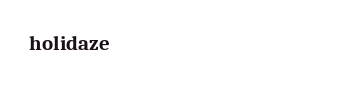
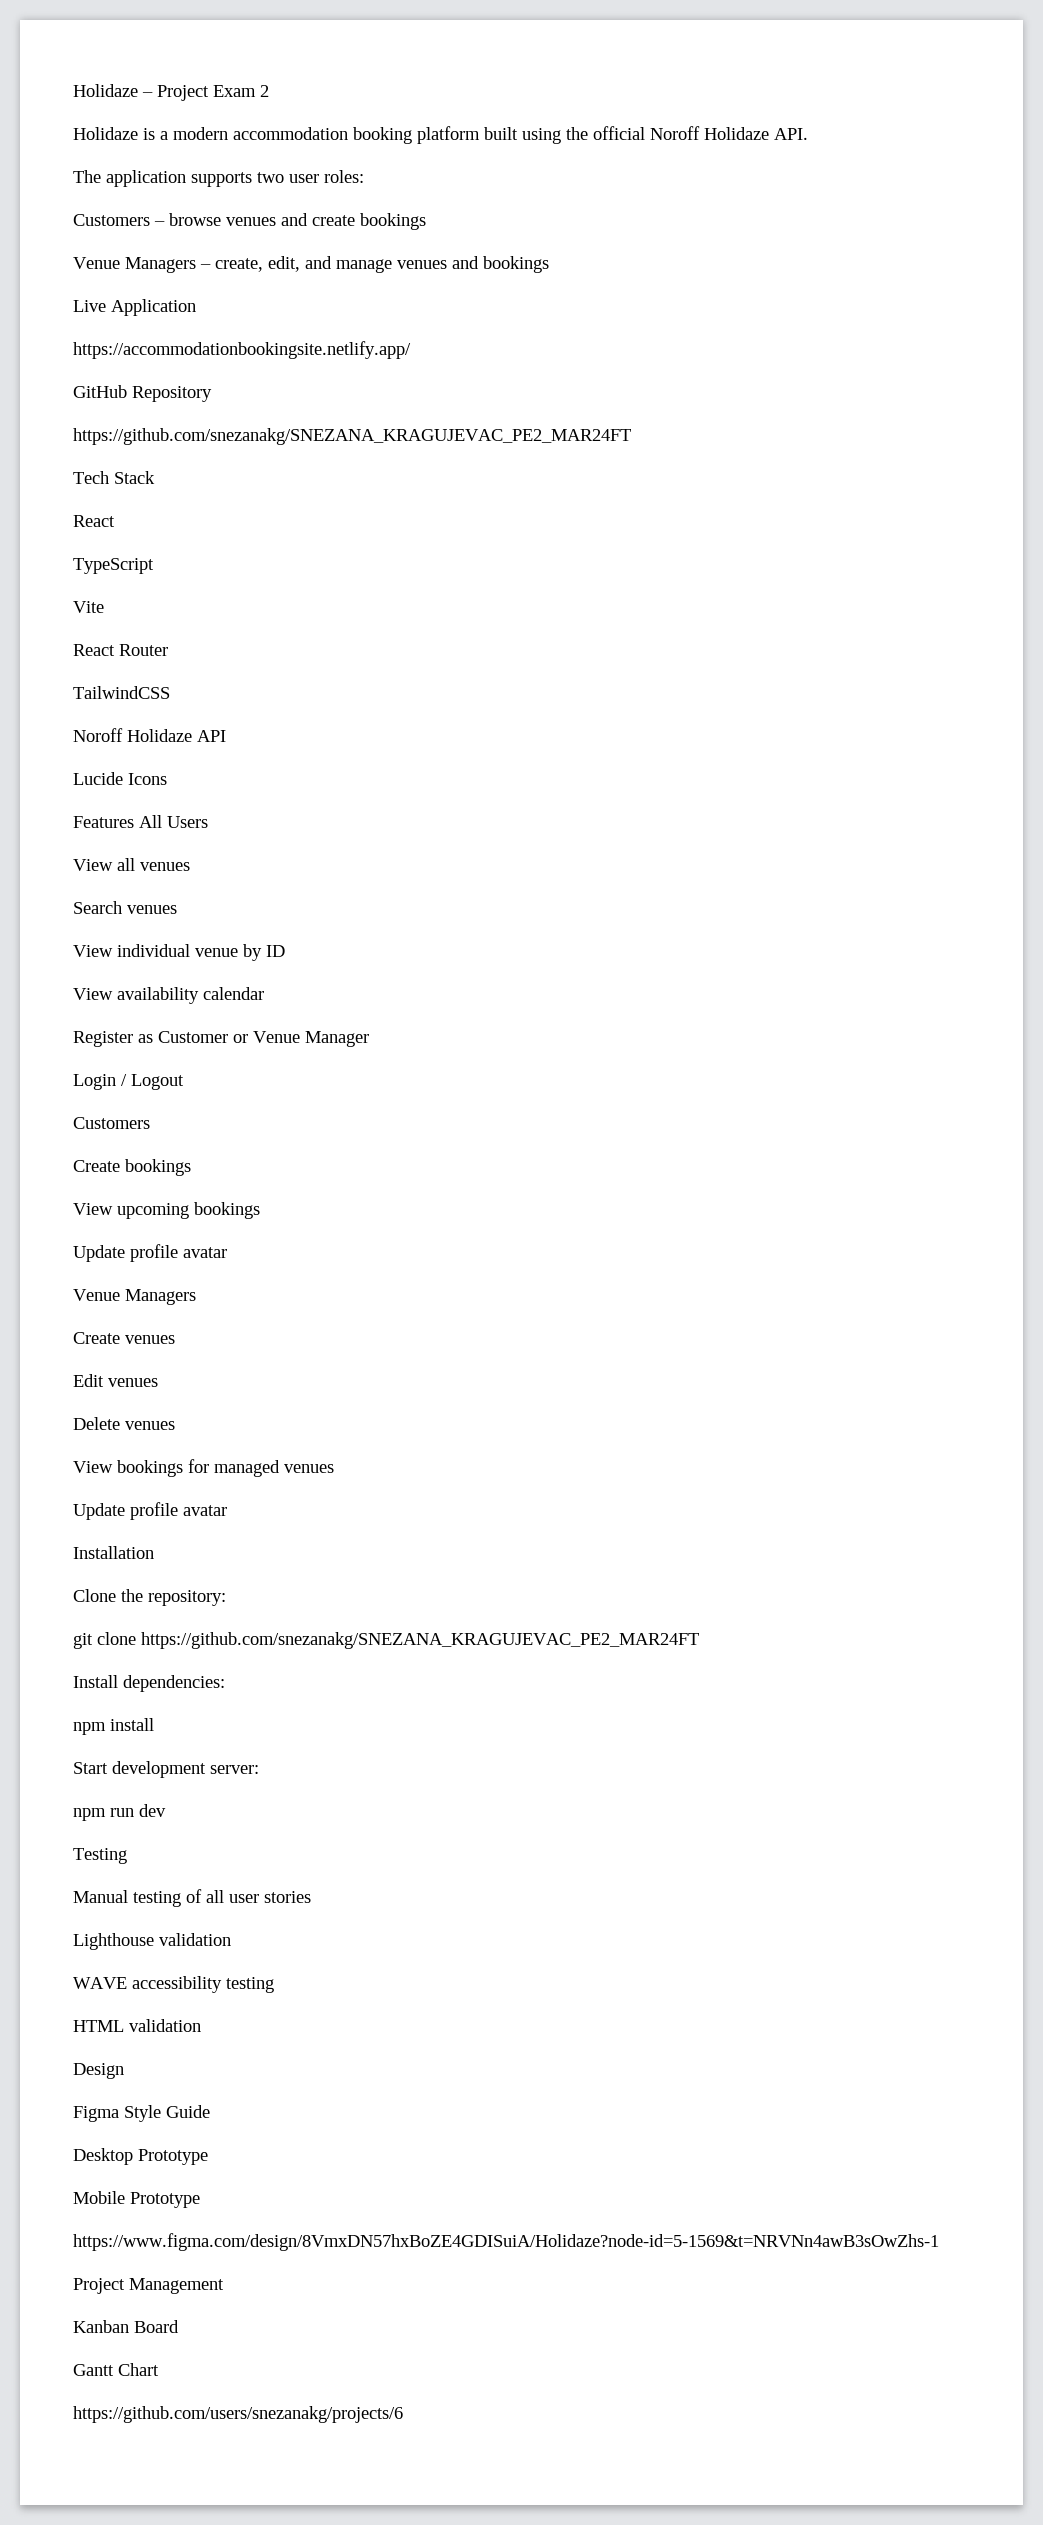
[29,35,110,50] holidaze -> [73,84,269,101] [73,126,808,144] [73,170,364,187] [73,213,426,230] [73,256,549,273] [73,299,196,316] [73,341,411,359] [73,385,212,402] [73,428,631,445] [73,471,155,484] [73,515,115,527] [73,558,154,574] [73,601,104,613] [73,644,168,656] [73,686,170,699] [73,728,226,742] [73,772,167,785] [73,815,208,828] [73,858,190,871] [73,901,177,914] [73,944,285,961] [73,987,264,1004] [73,1031,369,1047] [73,1074,184,1090] [73,1117,150,1129] [73,1159,191,1176] [73,1202,260,1219] [73,1244,227,1262] [73,1289,196,1305] [73,1332,175,1344] [73,1374,158,1387] [73,1417,175,1430] [73,1459,334,1477] [73,1502,227,1520] [73,1546,154,1559] [73,1589,226,1606] [73,1632,699,1649] [73,1675,225,1692] [73,1718,154,1735] [73,1761,259,1778] [73,1804,166,1821] [73,1848,127,1864] [73,1889,311,1907] [73,1933,231,1950] [73,1976,274,1993] [73,2019,201,2032] [73,2063,124,2079] [73,2105,210,2122] [73,2148,208,2165] [73,2191,200,2208] [73,2233,939,2251] [73,2278,224,2294] [73,2320,179,2333] [73,2363,159,2376] [73,2406,403,2423] Holidaze – Project Exam 2 // Holidaze is a modern accommodation booking platform built using the official Noroff Holidaze API. // The application supports two user roles: // Customers – browse venues and create bookings // Venue Managers – create, edit, and manage venues and bookings // Live Application // https://accommodationbookingsite.netlify.app/ // GitHub Repository // https://github.com/snezanakg/SNEZANA_KRAGUJEVAC_PE2_MAR24FT // Tech Stack // React // TypeScript // Vite // React Router // TailwindCSS // Noroff Holidaze API // Lucide Icons // Features All Users // View all venues // Search venues // View individual venue by ID // View availability calendar // Register as Customer or Venue Manager // Login / Logout // Customers // Create bookings // View upcoming bookings // Update profile avatar // Venue Managers // Create venues // Edit venues // Delete venues // View bookings for managed venues // Update profile avatar // Installation // Clone the repository: // git clone https://github.com/snezanakg/SNEZANA_KRAGUJEVAC_PE2_MAR24FT // Install dependencies: // npm install // Start development server: // npm run dev // Testing // Manual testing of all user stories // Lighthouse validation // WAVE accessibility testing // HTML validation // Design // Figma Style Guide // Desktop Prototype // Mobile Prototype // https://www.figma.com/design/8VmxDN57hxBoZE4GDISuiA/Holidaze?node-id=5-1569&t=NRVNn4awB3sOwZhs-1 // Project Management // Kanban Board // Gantt Chart // https://github.com/users/snezanakg/projects/6

